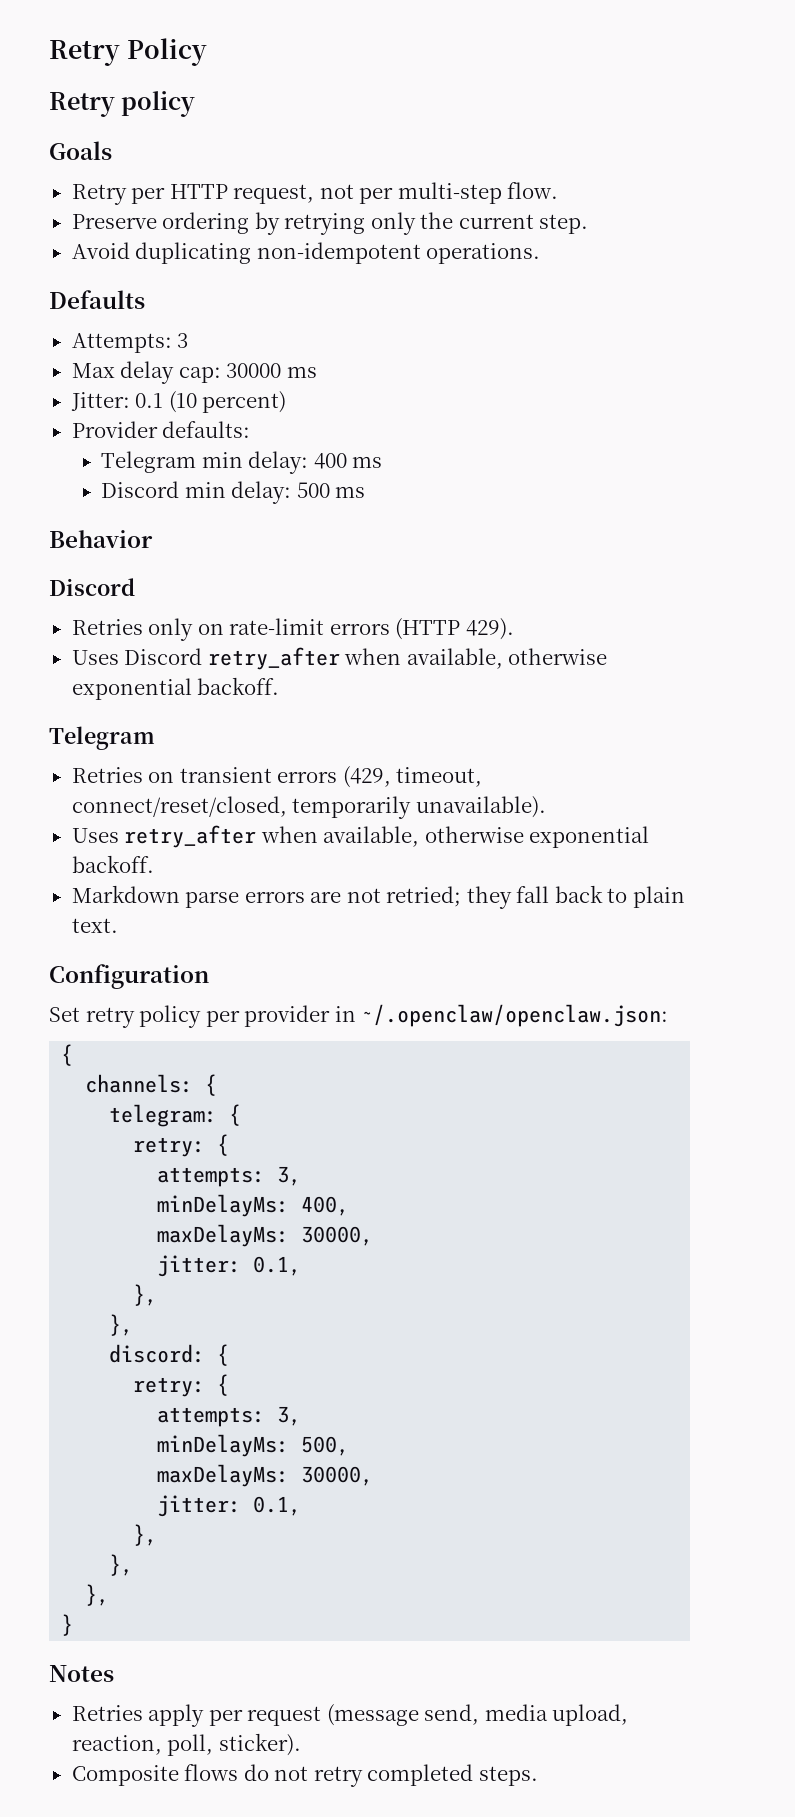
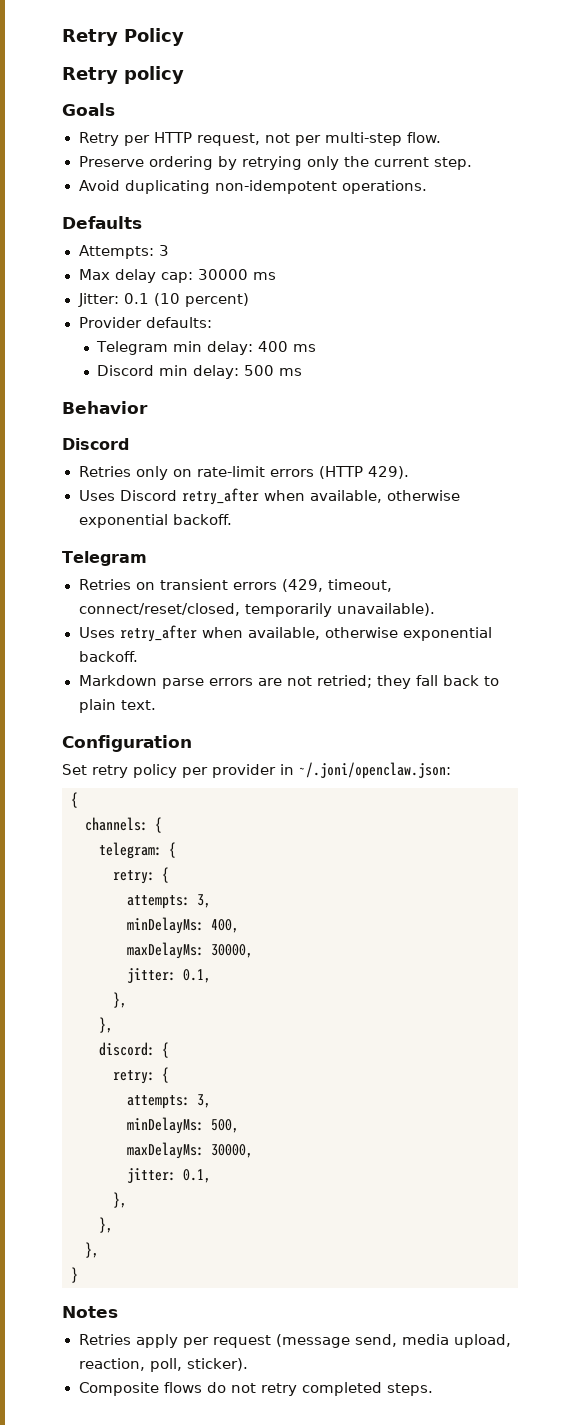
[361,1004,669,1027] ~/.openclaw/openclaw.json: -> [299,762,451,779] ~/.joni/openclaw.json:

